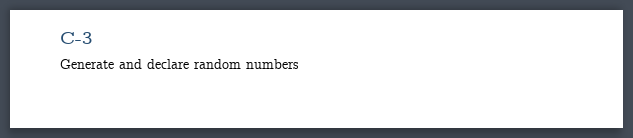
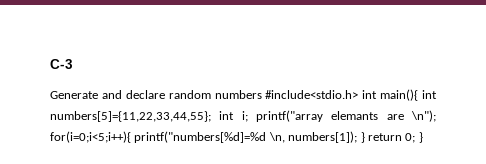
(299, 64) none -> [265,89,437,101] [50,110,436,122] [50,131,423,143] #include<stdio.h> int main(){ int numbers[5]={11,22,33,44,55}; int i; printf("array elemants are \n"); for(i=0;i<5;i++){ printf("numbers[%d]=%d \n, numbers[1]); } return 0; }

